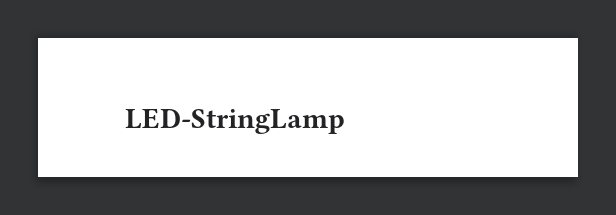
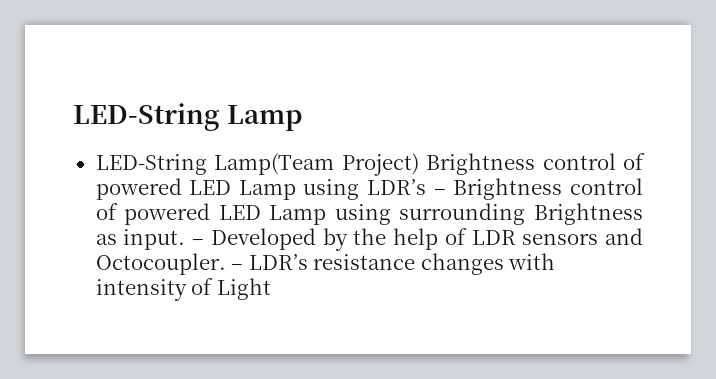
[125,108,345,134] LED-StringLamp -> [73,103,303,131] [95,153,645,176] [95,178,644,200] [95,203,643,225] [95,228,644,251] [95,253,556,275] [95,278,271,301] LED-String Lamp // LED-String Lamp(Team Project) Brightness control of powered LED Lamp using LDR’s – Brightness control of powered LED Lamp using surrounding Brightness as input. – Developed by the help of LDR sensors and Octocoupler. – LDR’s resistance changes with intensity of Light

